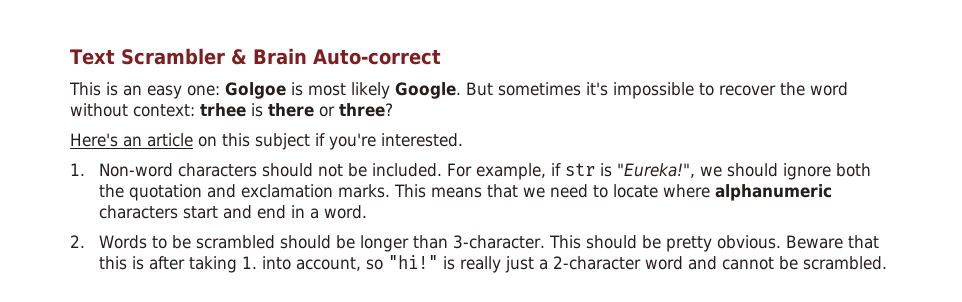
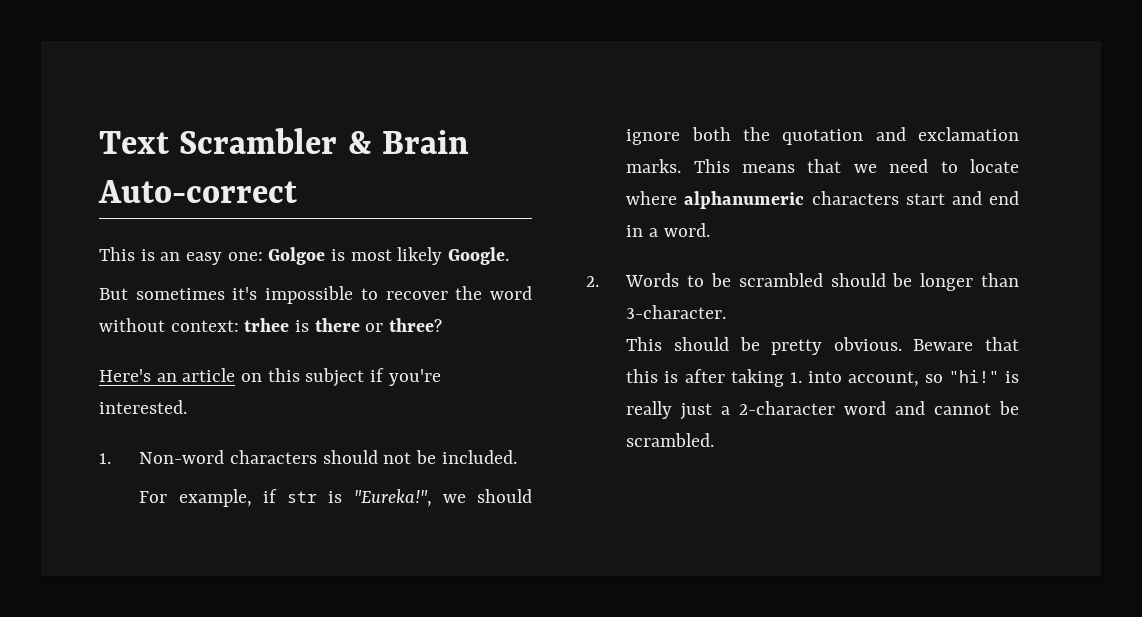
(461, 90) none -> (510, 256) //
(442, 170) none -> (517, 457) //
(545, 242) none -> (727, 312) //

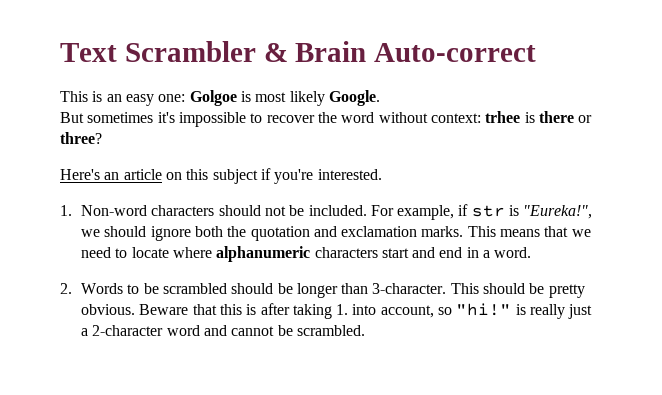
(517, 457) // -> (367, 210) none
(727, 312) // -> (447, 288) none

